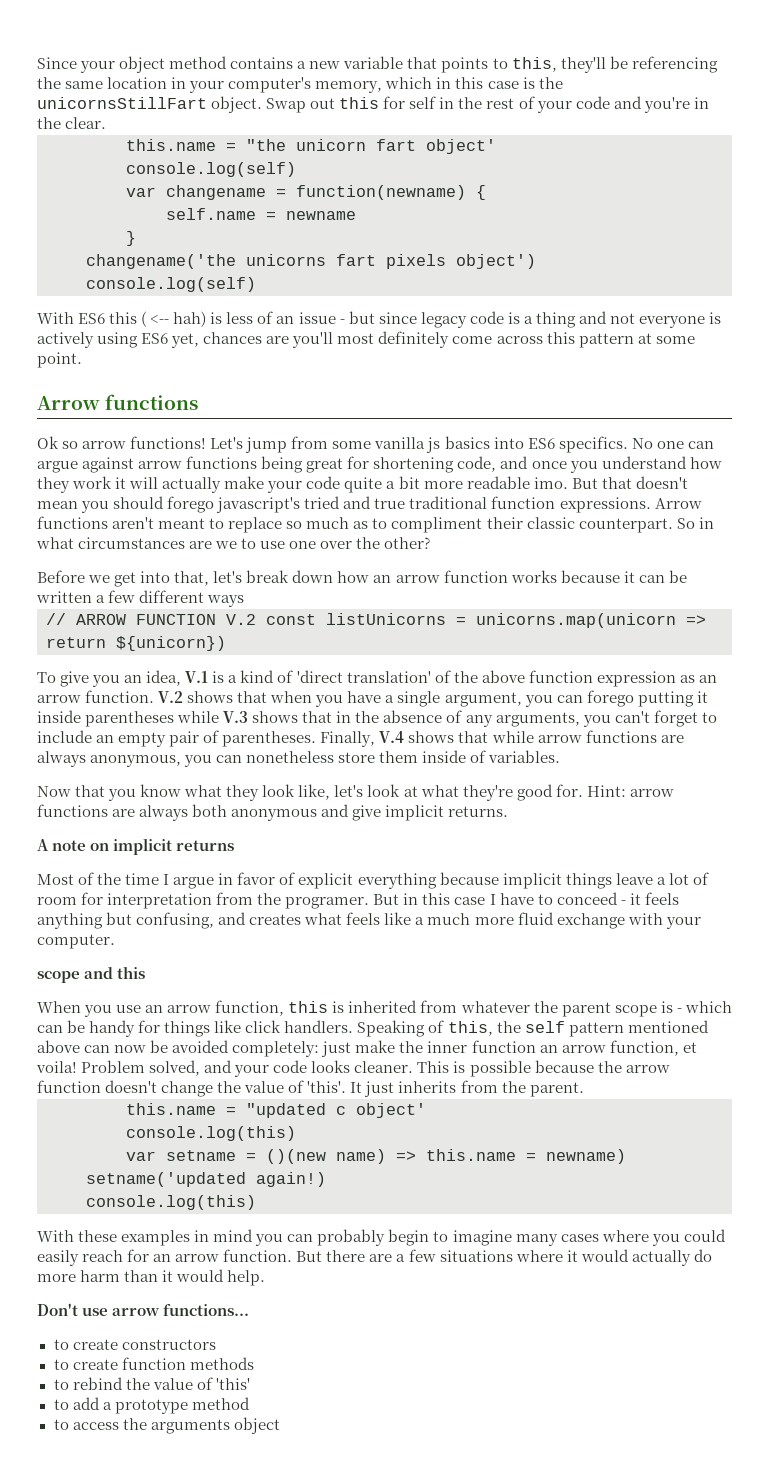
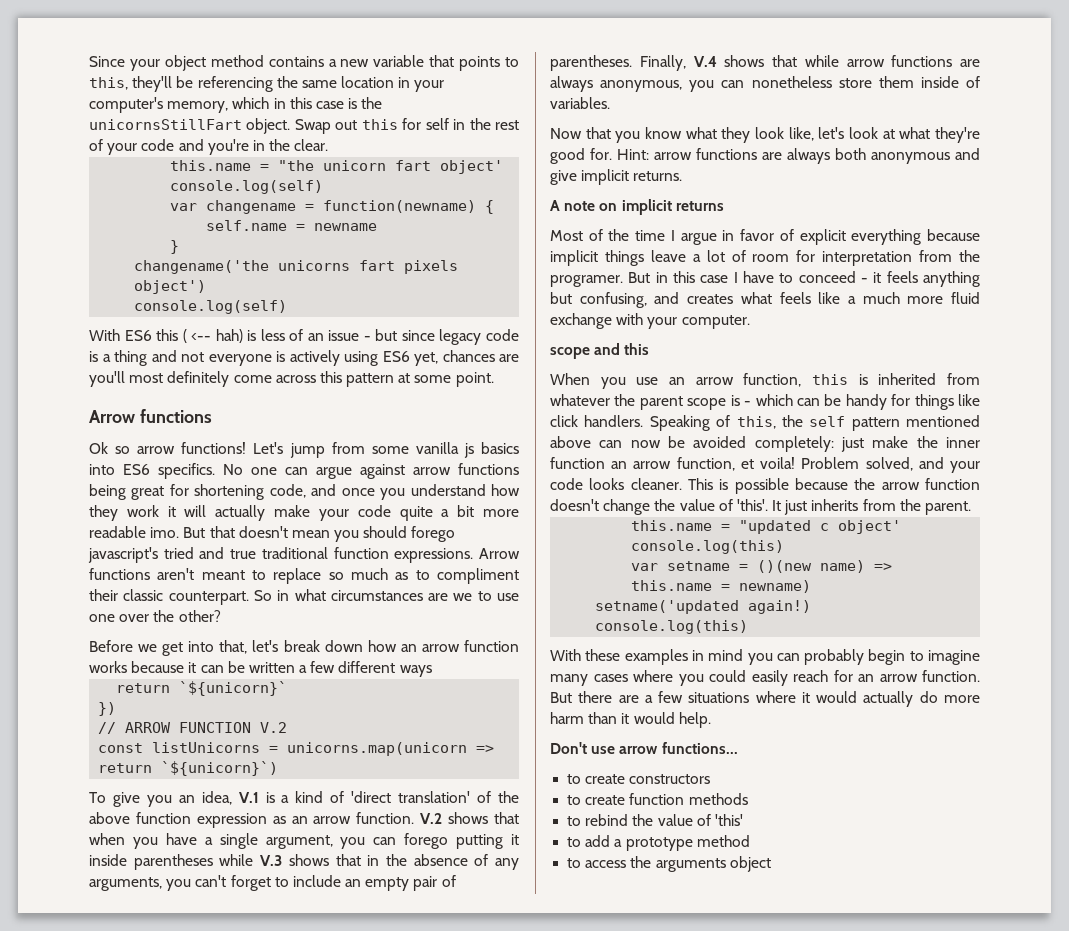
(245, 601) none -> [116,681,288,696] [98,702,117,716] // return `${unicorn}` // })
(256, 619) none -> (288, 727) //
[116,636,226,651] ${unicorn}) -> [161,761,279,776] `${unicorn}`)

